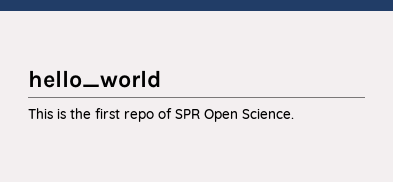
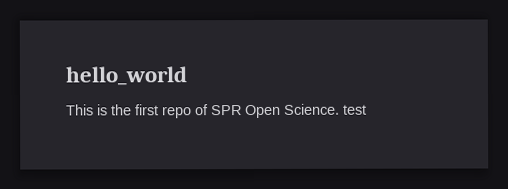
(294, 113) none -> [343,104,367,115] test

